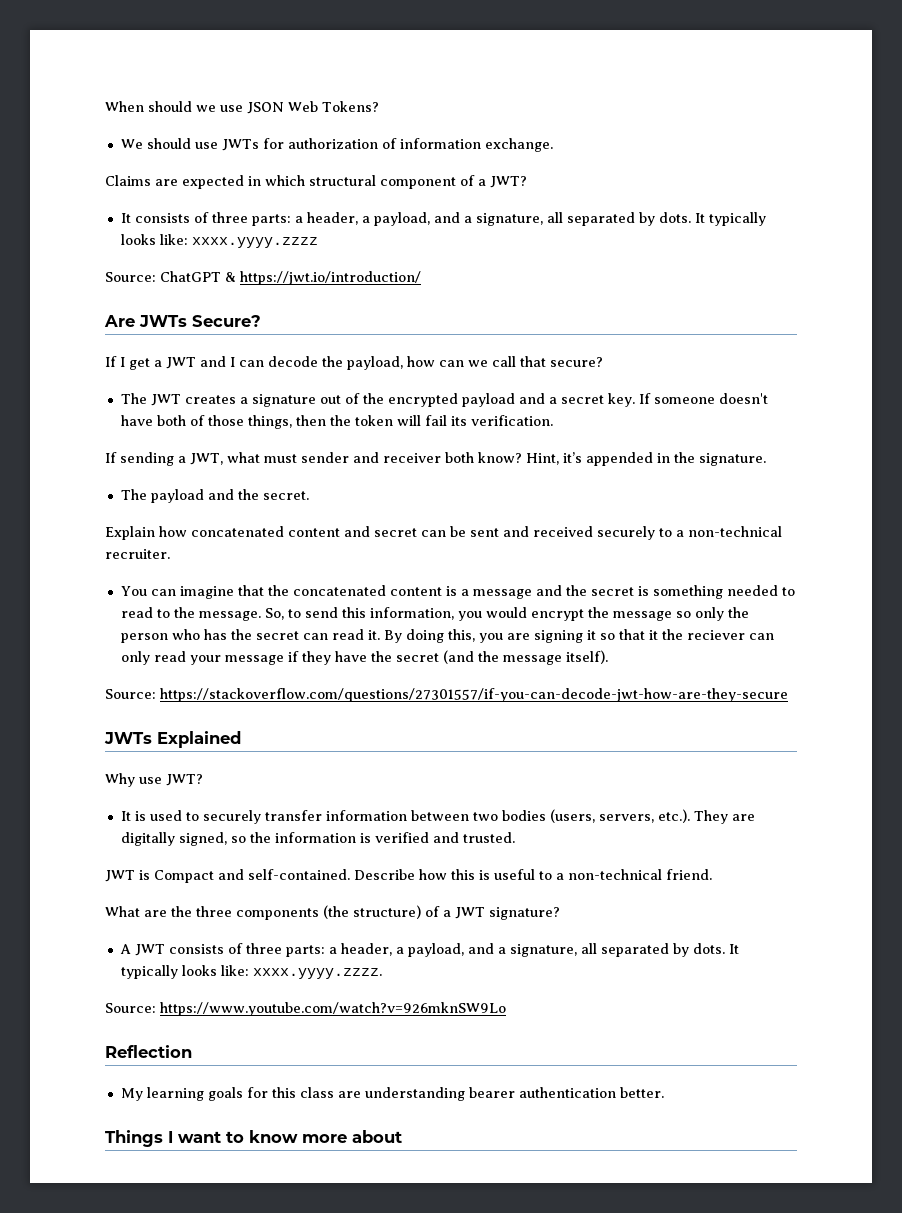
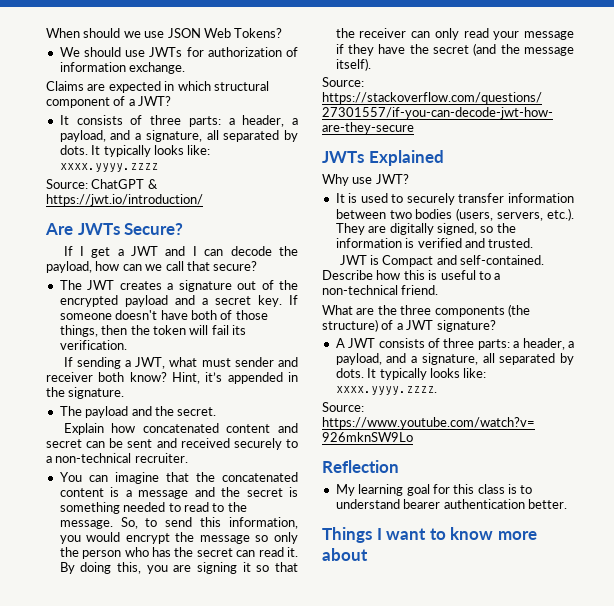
[648,629,745,640] it the reciever -> [335,28,407,38] the receiver
[207,1087,243,1101] goals -> [406,484,430,496] goal
[337,1087,465,1101] are understanding -> [508,484,533,494] [335,499,400,509] is to understand

